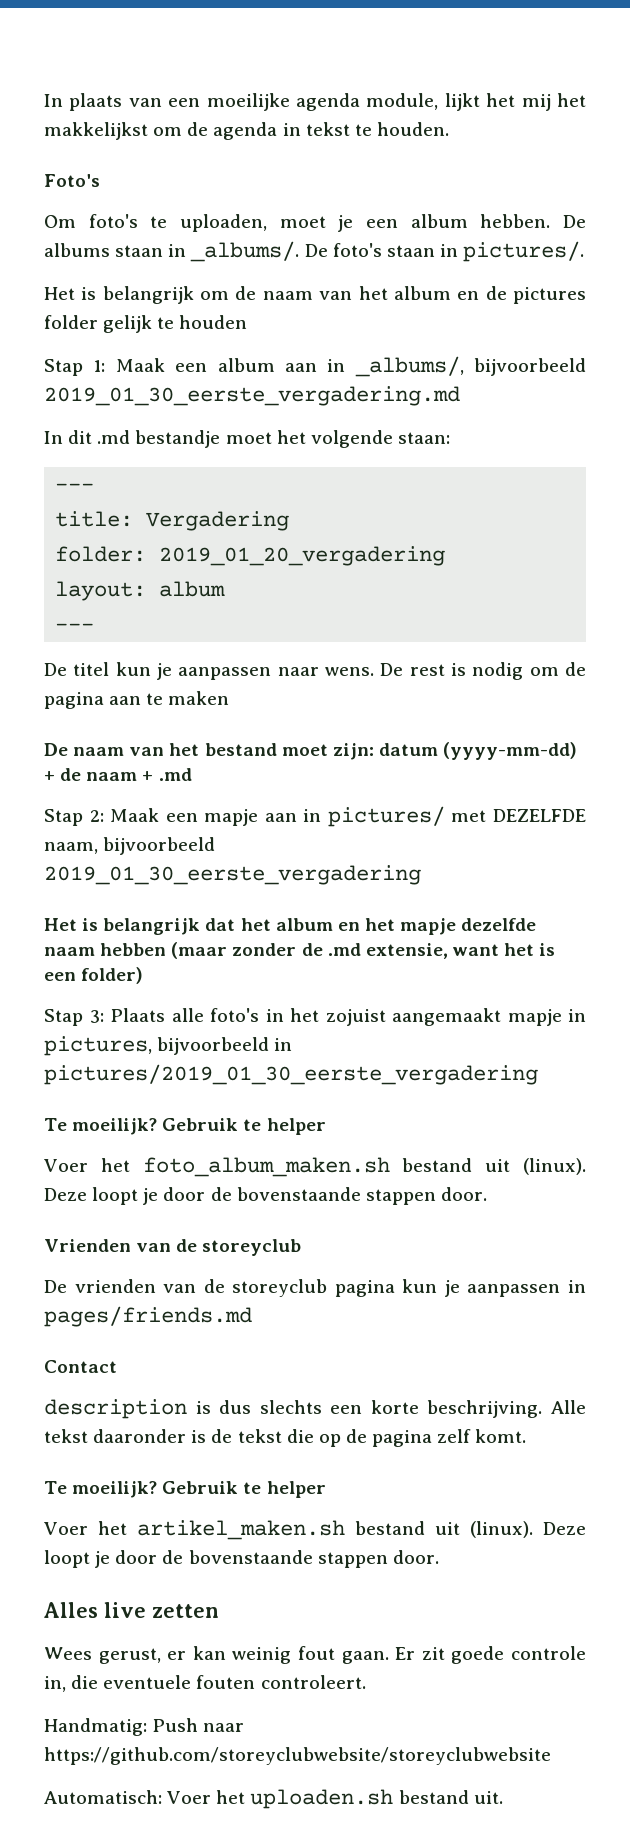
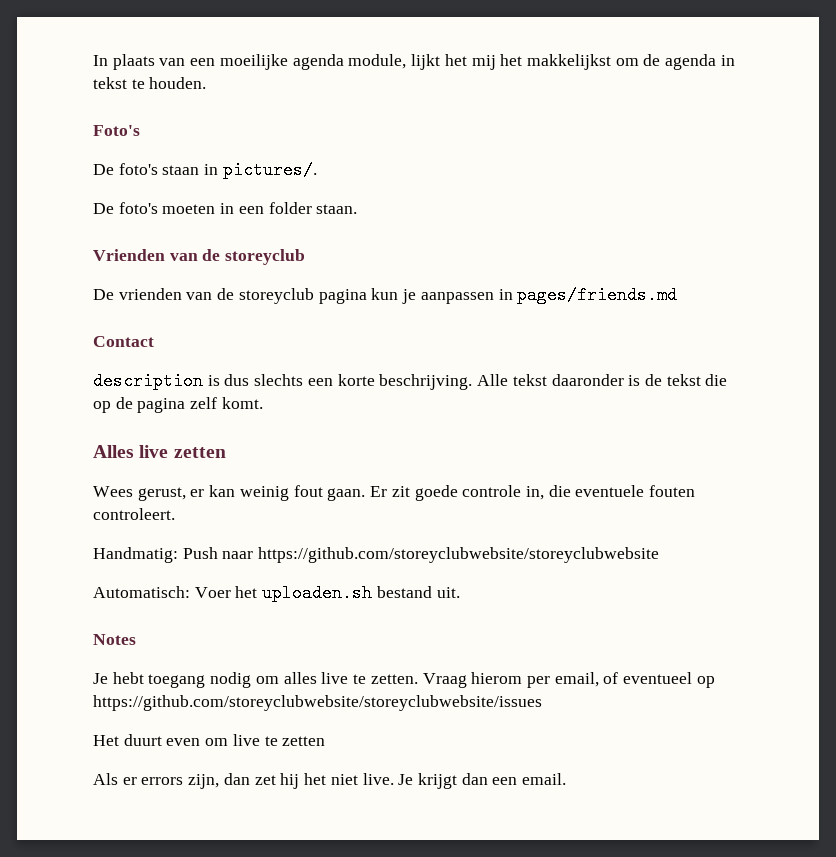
[44,214,586,232] [44,241,300,262] Om foto's te uploaden, moet je een album hebben. De albums staan in _albums/. -> (140, 130) none
[44,286,586,304] [44,315,248,333] [44,356,586,377] [44,386,460,406] [44,430,450,448] [55,483,95,491] [55,511,290,531] [55,546,446,566] [55,581,226,601] [55,623,95,631] [44,662,586,680] [44,691,230,709] [44,742,578,760] [44,768,192,781] [44,806,586,827] [44,837,216,855] [44,865,421,885] [44,918,537,935] [44,942,556,959] [44,967,144,984] [44,1008,586,1026] [44,1036,293,1056] [44,1064,538,1085] [44,1118,326,1135] [44,1157,587,1177] [44,1187,487,1205] Het is belangrijk om de naam van het album en de pictures folder gelijk te houden // Stap 1: Maak een album aan in _albums/, bijvoorbeeld 2019_01_30_eerste_vergadering.md // In dit .md bestandje moet het volgende staan: // --- // title: Vergadering // folder: 2019_01_20_vergadering // layout: album // --- // De titel kun je aanpassen naar wens. De rest is nodig om de pagina aan te maken // De naam van het bestand moet zijn: datum (yyyy-mm-dd) + de naam + .md // Stap 2: Maak een mapje aan in pictures/ met DEZELFDE naam, bijvoorbeeld 2019_01_30_eerste_vergadering // Het is belangrijk dat het album en het mapje dezelfde naam hebben (maar zonder de .md extensie, want het is een folder) // Stap 3: Plaats alle foto's in het zojuist aangemaakt mapje in pictures, bijvoorbeeld in pictures/2019_01_30_eerste_vergadering // Te moeilijk? Gebruik te helper // Voer het foto_album_maken.sh bestand uit (linux). Deze loopt je door de bovenstaande stappen door. -> [93,202,358,214] De foto's moeten in een folder staan.
[44,1481,326,1498] [44,1520,587,1540] [44,1550,439,1568] // Te moeilijk? Gebruik te helper // Voer het artikel_maken.sh bestand uit (linux). Deze loopt je door de bovenstaande stappen door. -> (263, 403) none
(503, 1797) none -> [93,634,136,645] [93,672,715,688] [93,695,542,711] [93,734,326,746] [93,773,567,789] // Notes // Je hebt toegang nodig om alles live te zetten. Vraag hierom per email, of eventueel op https://github.com/storeyclubwebsite/storeyclubwebsite/issues // Het duurt even om live te zetten // Als er errors zijn, dan zet hij het niet live. Je krijgt dan een email.

